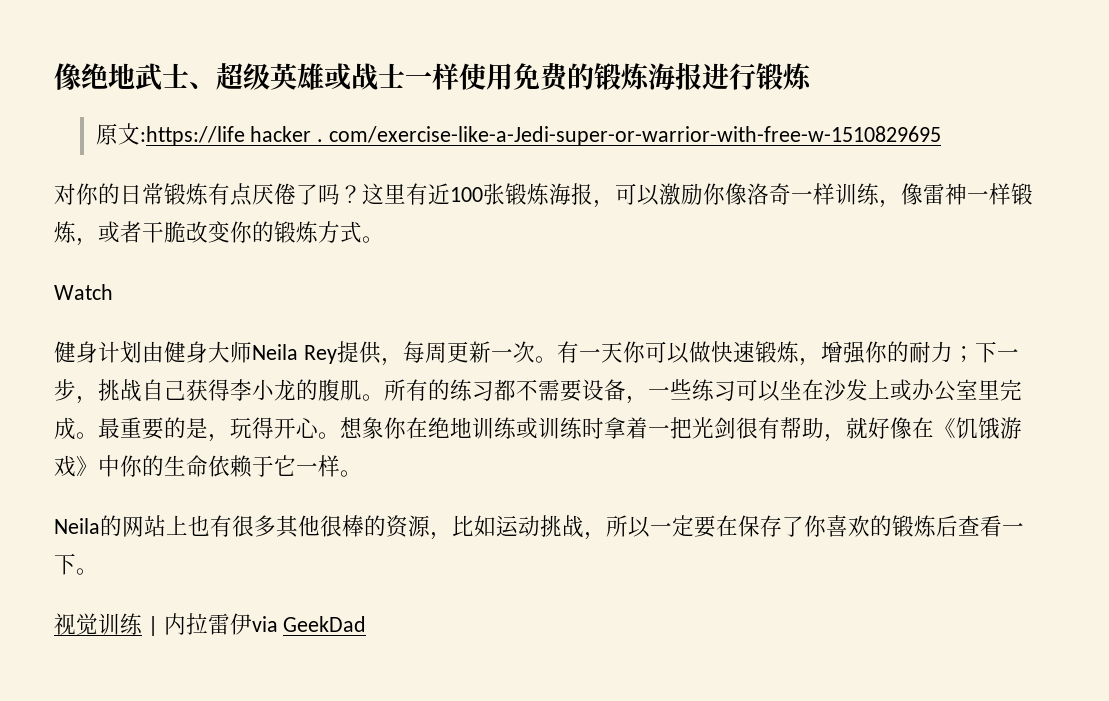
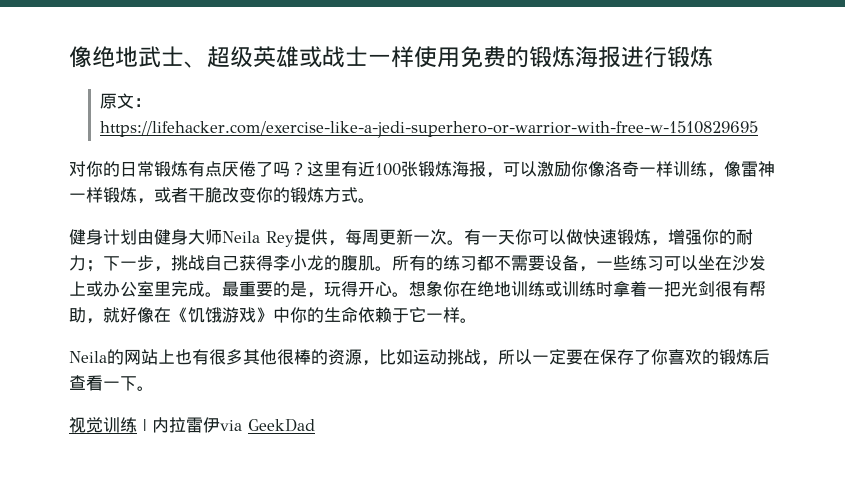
[139,126,941,146] :https://life hacker . com/exercise-like-a-Jedi-super-or-warrior-with-free-w-1510829695 -> [133,98,151,107] [99,121,758,138] ：https://lifehacker.com/exercise-like-a-jedi-superhero-or-warrior-with-free-w-1510829695
[54,284,113,300] // Watch -> (375, 200) none

